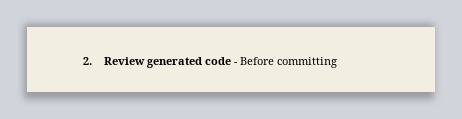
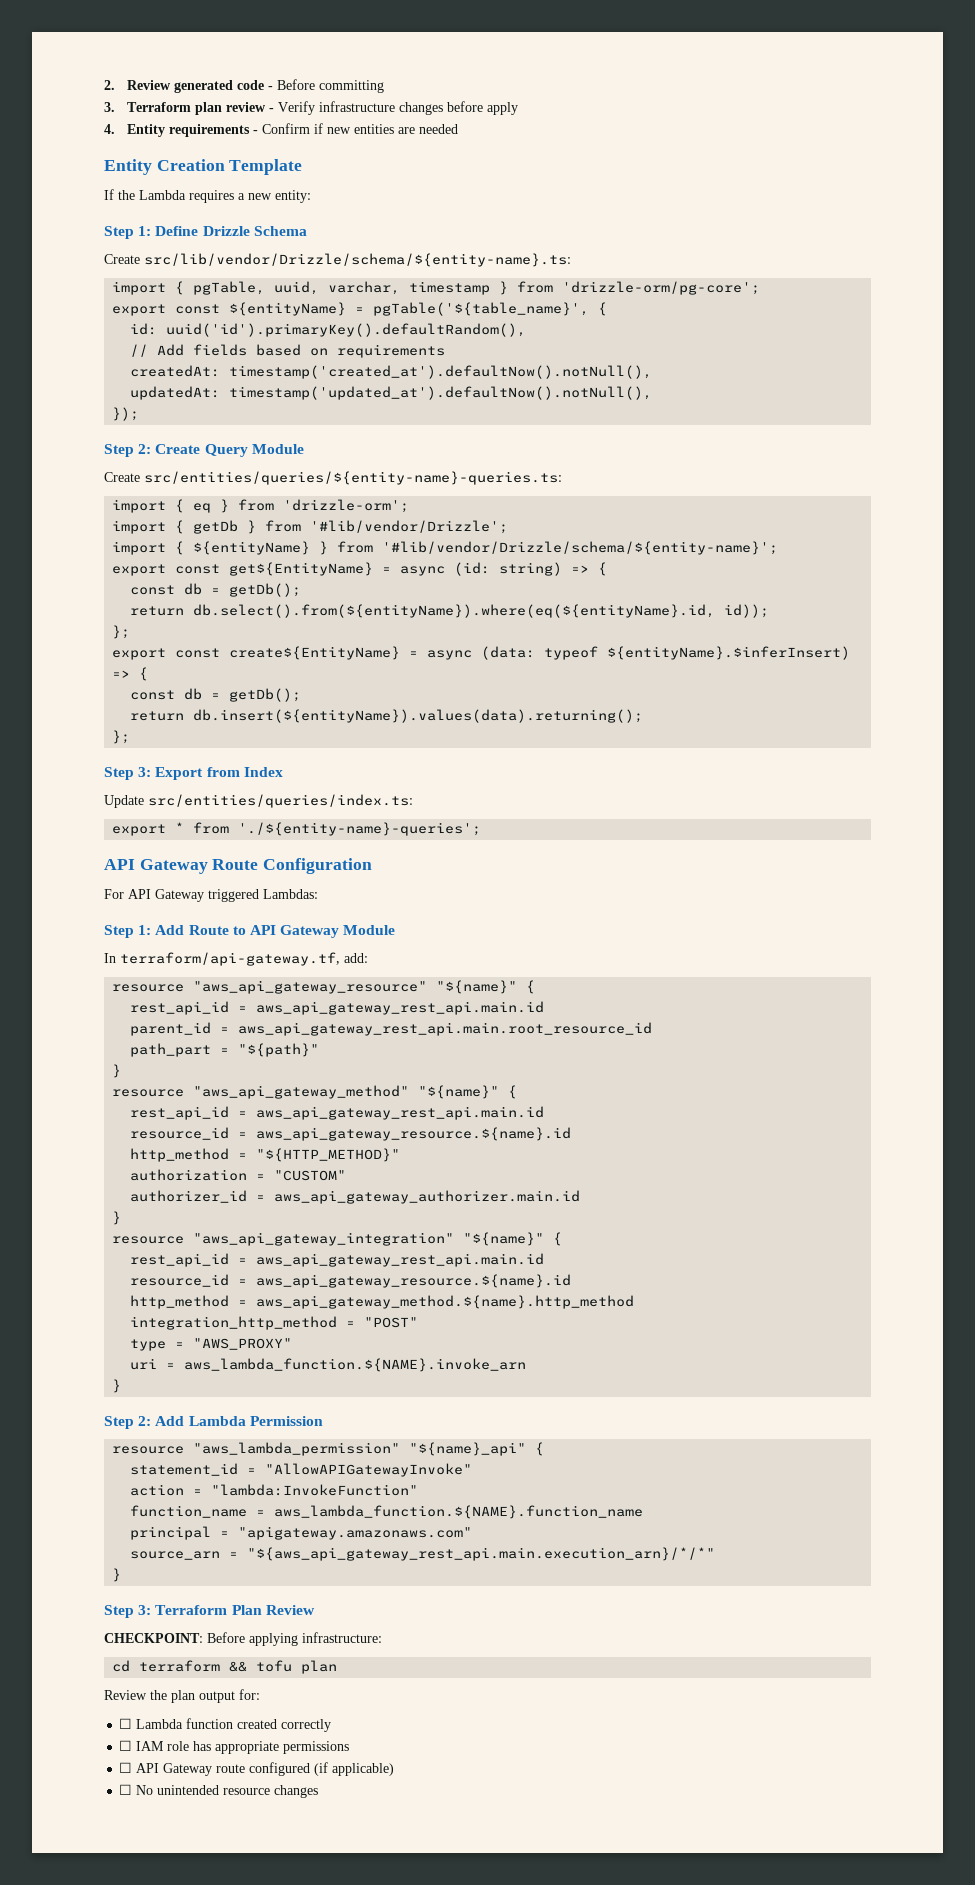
(337, 62) none -> [104,101,519,115] [104,123,459,137] [104,159,303,175] [104,189,311,203] [104,226,307,239] [104,253,571,267] [112,281,761,295] [112,302,608,316] [130,323,527,337] [130,344,446,358] [130,365,653,379] [130,386,653,400] [112,407,140,421] [104,444,304,457] [104,471,562,485] [112,499,410,513] [112,520,509,534] [112,541,779,555] [112,562,608,576] [130,583,302,597] [130,604,770,618] [112,625,131,639] [112,646,851,660] [112,667,149,681] [130,688,302,702] [130,709,644,723] [112,730,131,744] [104,767,283,780] [104,794,413,808] [112,822,482,836] [104,858,373,874] [104,889,318,902] [104,925,396,938] [104,952,368,966] [112,980,536,994] [130,1001,545,1015] [130,1022,653,1036] [130,1043,320,1057] [112,1064,122,1078] [112,1085,518,1099] [130,1106,545,1120] [130,1127,572,1141] [130,1148,401,1162] [130,1169,347,1181] [130,1190,581,1204] [112,1211,122,1225] [112,1232,563,1246] [130,1253,545,1267] [130,1274,572,1288] [130,1295,635,1309] [130,1316,419,1330] [130,1338,293,1351] [130,1358,527,1372] [112,1379,122,1393] [104,1416,323,1429] [112,1442,545,1456] [130,1463,473,1477] [130,1484,419,1496] [130,1505,644,1519] [130,1526,473,1540] [130,1547,716,1561] [112,1568,122,1582] [104,1605,315,1618] [104,1632,382,1646] [112,1660,338,1674] [104,1689,260,1703] [119,1718,332,1732] [119,1740,350,1754] [119,1762,395,1776] [119,1784,319,1798] // 3. Terraform plan review - Verify infrastructure changes before apply // 4. Entity requirements - Confirm if new entities are needed // Entity Creation Template // If the Lambda requires a new entity: // Step 1: Define Drizzle Schema // Create src/lib/vendor/Drizzle/schema/${entity-name}.ts: // import { pgTable, uuid, varchar, timestamp } from 'drizzle-orm/pg-core'; // export const ${entityName} = pgTable('${table_name}', { // id: uuid('id').primaryKey().defaultRandom(), // // Add fields based on requirements // createdAt: timestamp('created_at').defaultNow().notNull(), // updatedAt: timestamp('updated_at').defaultNow().notNull(), // }); // Step 2: Create Query Module // Create src/entities/queries/${entity-name}-queries.ts: // import { eq } from 'drizzle-orm'; // import { getDb } from '#lib/vendor/Drizzle'; // import { ${entityName} } from '#lib/vendor/Drizzle/schema/${entity-name}'; // export const get${EntityName} = async (id: string) => { // const db = getDb(); // return db.select().from(${entityName}).where(eq(${entityName}.id, id)); // }; // export const create${EntityName} = async (data: typeof ${entityName}.$inferInsert) => { // const db = getDb(); // return db.insert(${entityName}).values(data).returning(); // }; // Step 3: Export from Index // Update src/entities/queries/index.ts: // export * from './${entity-name}-queries'; // API Gateway Route Configuration // For API Gateway triggered Lambdas: // Step 1: Add Route to API Gateway Module // In terraform/api-gateway.tf, add: // resource "aws_api_gateway_resource" "${name}" { // rest_api_id = aws_api_gateway_rest_api.main.id // parent_id = aws_api_gateway_rest_api.main.root_resource_id // path_part = "${path}" // } // resource "aws_api_gateway_method" "${name}" { // rest_api_id = aws_api_gateway_rest_api.main.id // resource_id = aws_api_gateway_resource.${name}.id // http_method = "${HTTP_METHOD}" // authorization = "CUSTOM" // authorizer_id = aws_api_gateway_authorizer.main.id // } // resource "aws_api_gateway_integration" "${name}" { // rest_api_id = aws_api_gateway_rest_api.main.id // resource_id = aws_api_gateway_resource.${name}.id // http_method = aws_api_gateway_method.${name}.http_method // integration_http_method = "POST" // type = "AWS_PROXY" // uri = aws_lambda_function.${NAME}.invoke_arn // } // Step 2: Add Lambda Permission // resource "aws_lambda_permission" "${name}_api" { // statement_id = "AllowAPIGatewayInvoke" // action = "lambda:InvokeFunction" // function_name = aws_lambda_function.${NAME}.function_name // principal = "apigateway.amazonaws.com" // source_arn = "${aws_api_gateway_rest_api.main.execution_arn}/*/*" // } // Step 3: Terraform Plan Review // CHECKPOINT: Before applying infrastructure: // cd terraform && tofu plan // Review the plan output for: // ☐ Lambda function created correctly // ☐ IAM role has appropriate permissions // ☐ API Gateway route configured (if applicable) // ☐ No unintended resource changes

